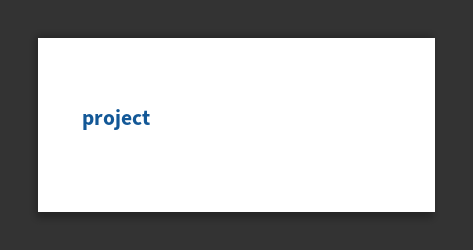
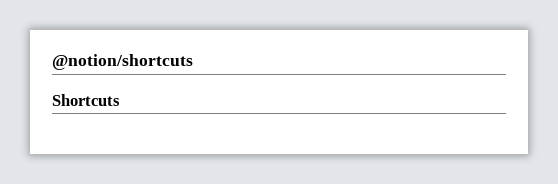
[82,109,150,130] project -> [52,54,193,70] [52,94,120,106] @notion/shortcuts // Shortcuts

